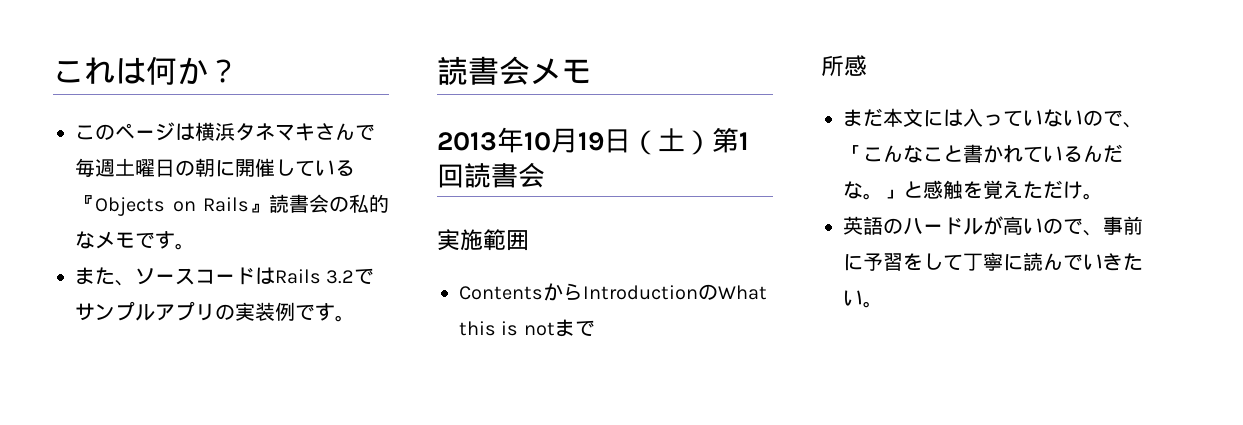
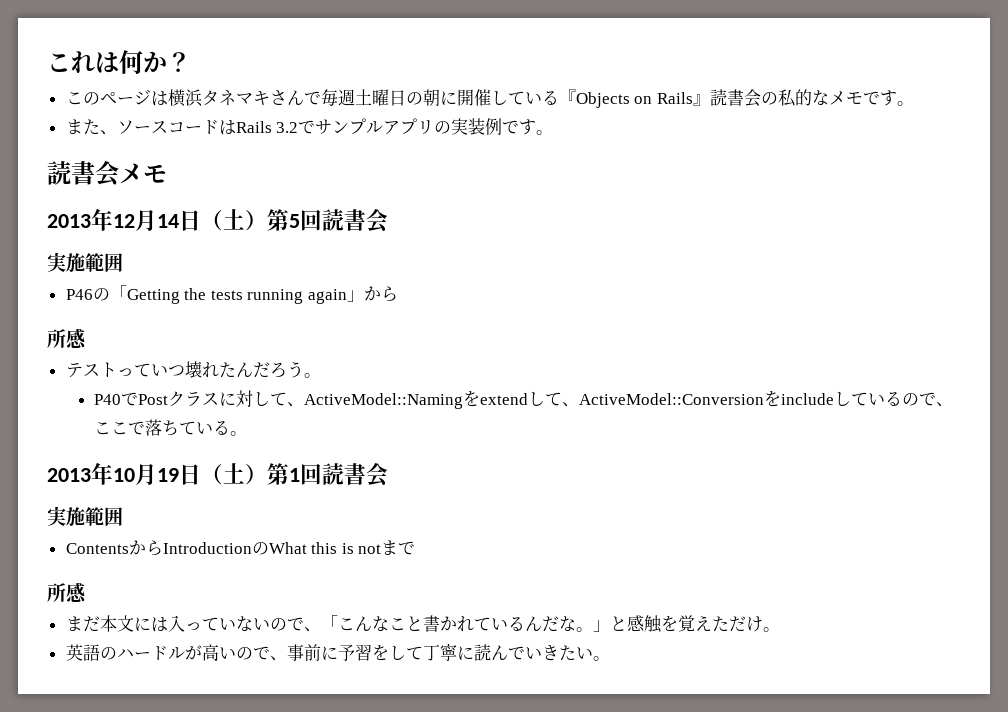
(592, 71) none -> [47,208,388,233] [47,252,123,273] [65,285,399,304] [47,328,87,349] [65,361,321,378] [94,390,954,409] [94,419,248,436] // 2013年12月14日（土）第5回読書会 // 実施範囲 // P46の「Getting the tests running again」から // 所感 // テストっていつ壊れたんだろう。 // P40でPostクラスに対して、ActiveModel::Namingをextendして、ActiveModel::Conversionをincludeしているので、ここで落ちている。

